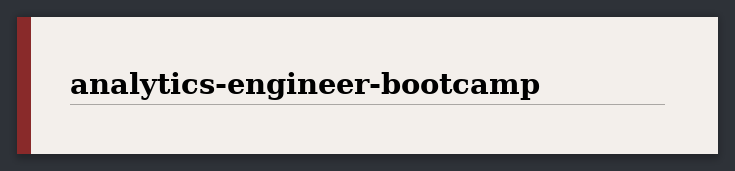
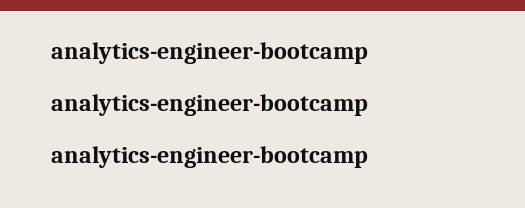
[70,72,540,100] analytics-engineer-bootcamp -> [51,42,368,64] [51,94,368,116] [51,146,368,168] analytics-engineer-bootcamp // analytics-engineer-bootcamp // analytics-engineer-bootcamp

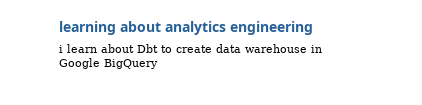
[51,42,368,64] [51,94,368,116] [51,146,368,168] analytics-engineer-bootcamp // analytics-engineer-bootcamp // analytics-engineer-bootcamp -> [59,21,313,35] [59,44,322,53] [59,58,158,69] learning about analytics engineering // i learn about Dbt to create data warehouse in Google BigQuery

